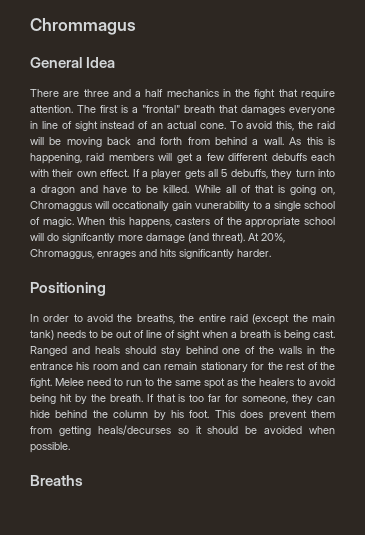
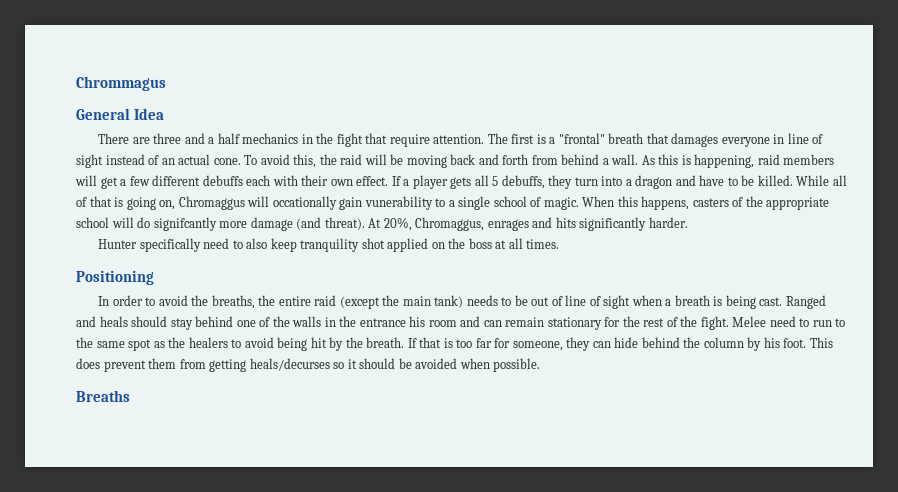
(271, 253) none -> [97,238,560,252] // Hunter specifically need to also keep tranquility shot applied on the boss at all times.

